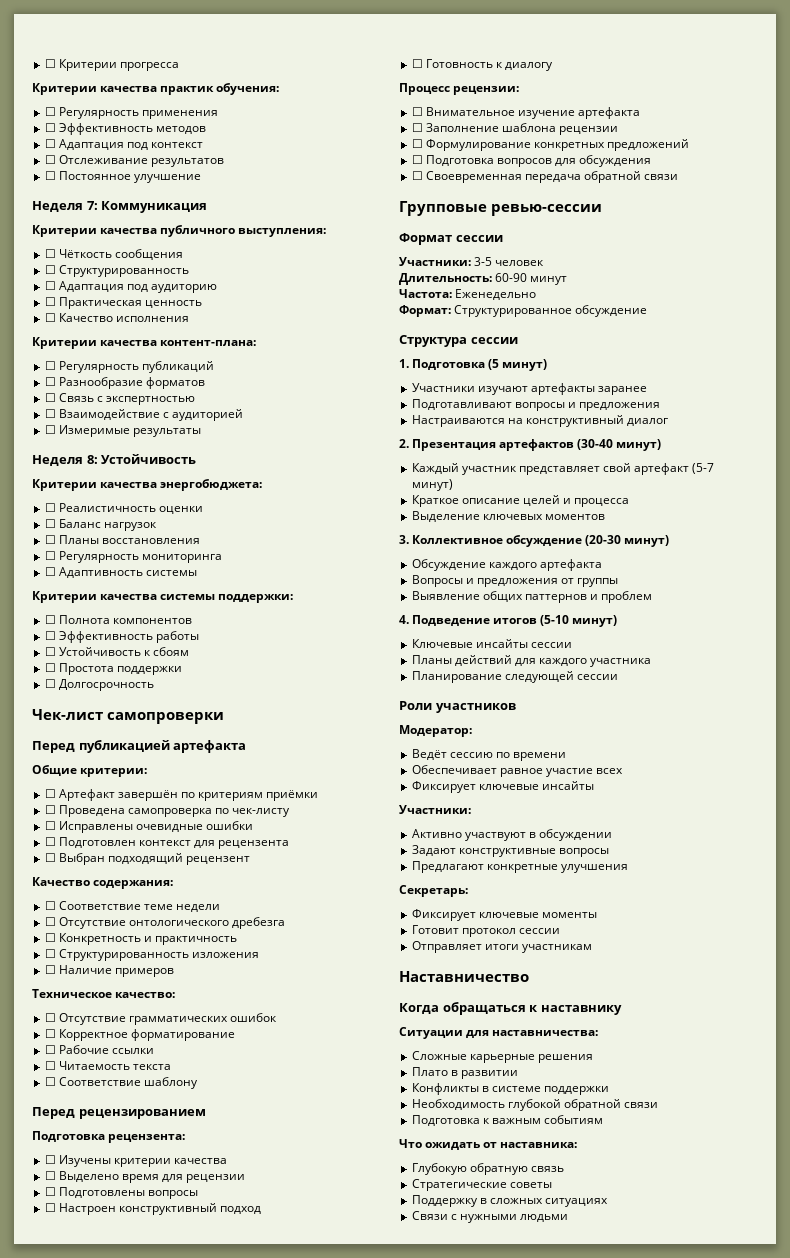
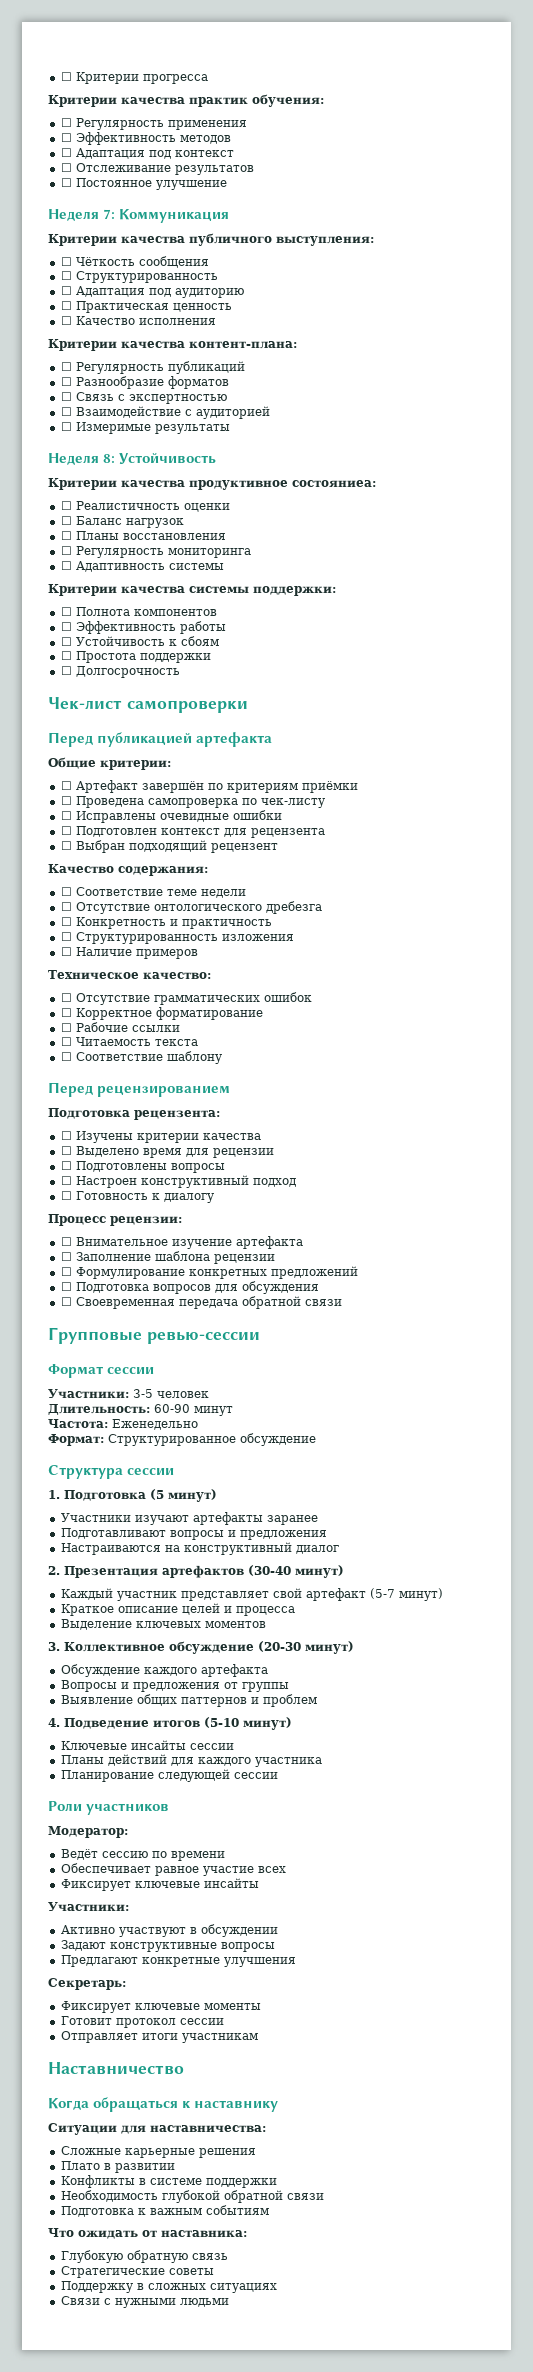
[160,479,263,491] энергобюджета: -> [189,480,376,490] продуктивное состояниеа:

